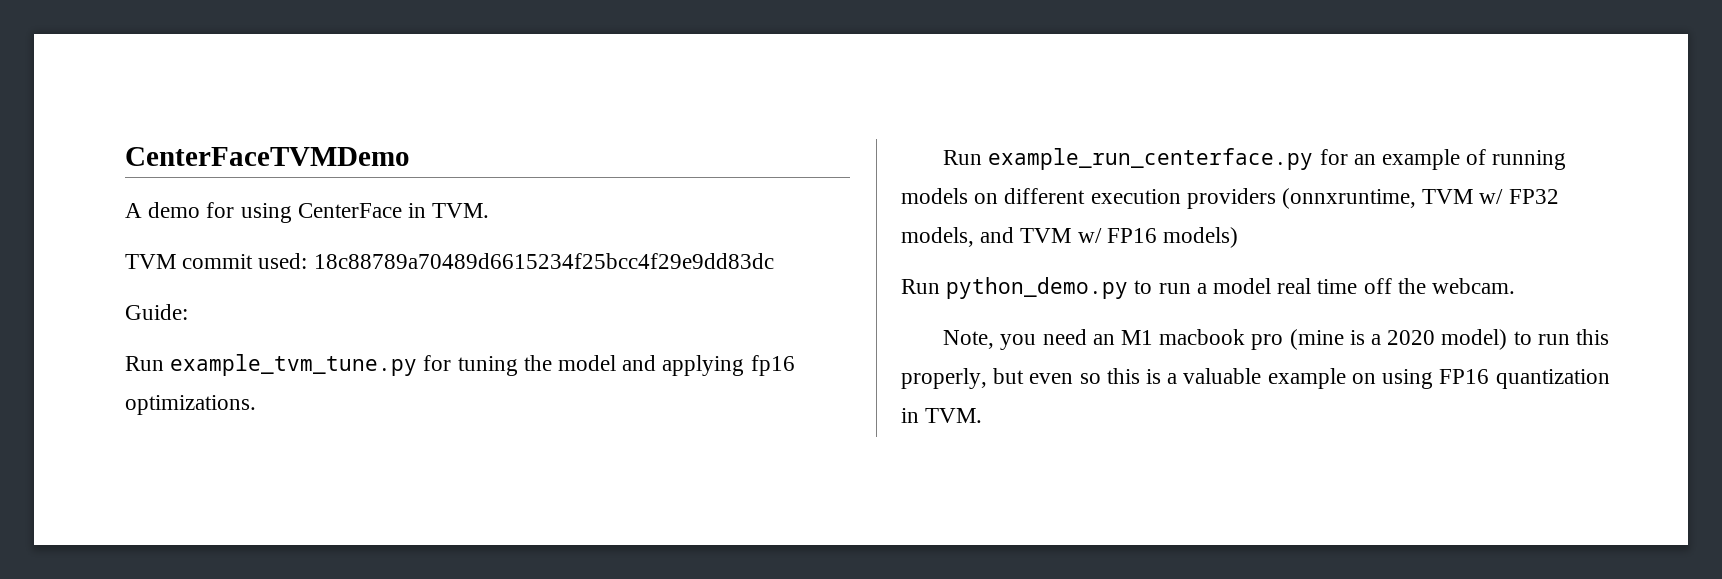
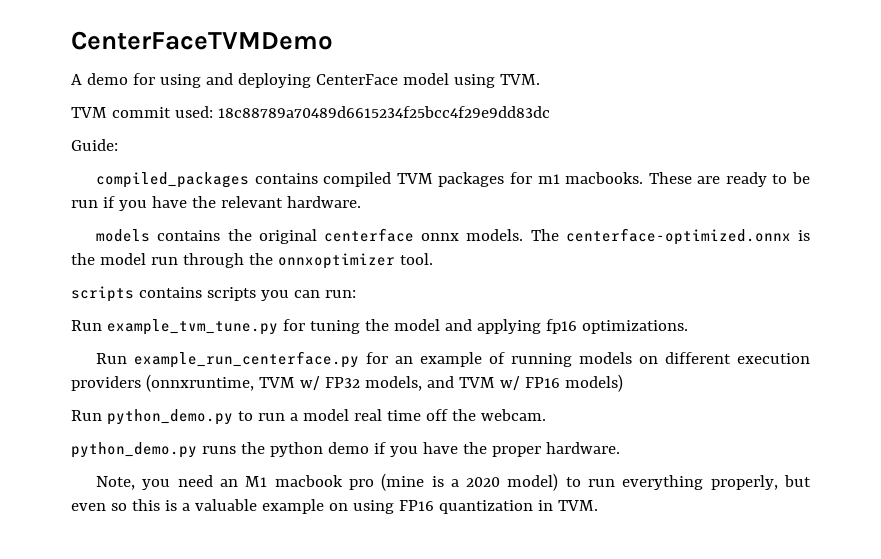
[297,203,427,218] CenterFace in -> [205,73,495,88] and deploying CenterFace model using
(188, 312) none -> [96,172,811,188] [71,196,361,211] [96,228,810,245] [71,253,433,269] [71,286,356,302] // compiled_packages contains compiled TVM packages for m1 macbooks. These are ready to be run if you have the relevant hardware. // models contains the original centerface onnx models. The centerface-optimized.onnx is the model run through the onnxoptimizer tool. // scripts contains scripts you can run:
(1516, 286) none -> [71,442,620,458] // python_demo.py runs the python demo if you have the proper hardware.
[1576,329,1610,345] this -> [622,475,704,490] everything

